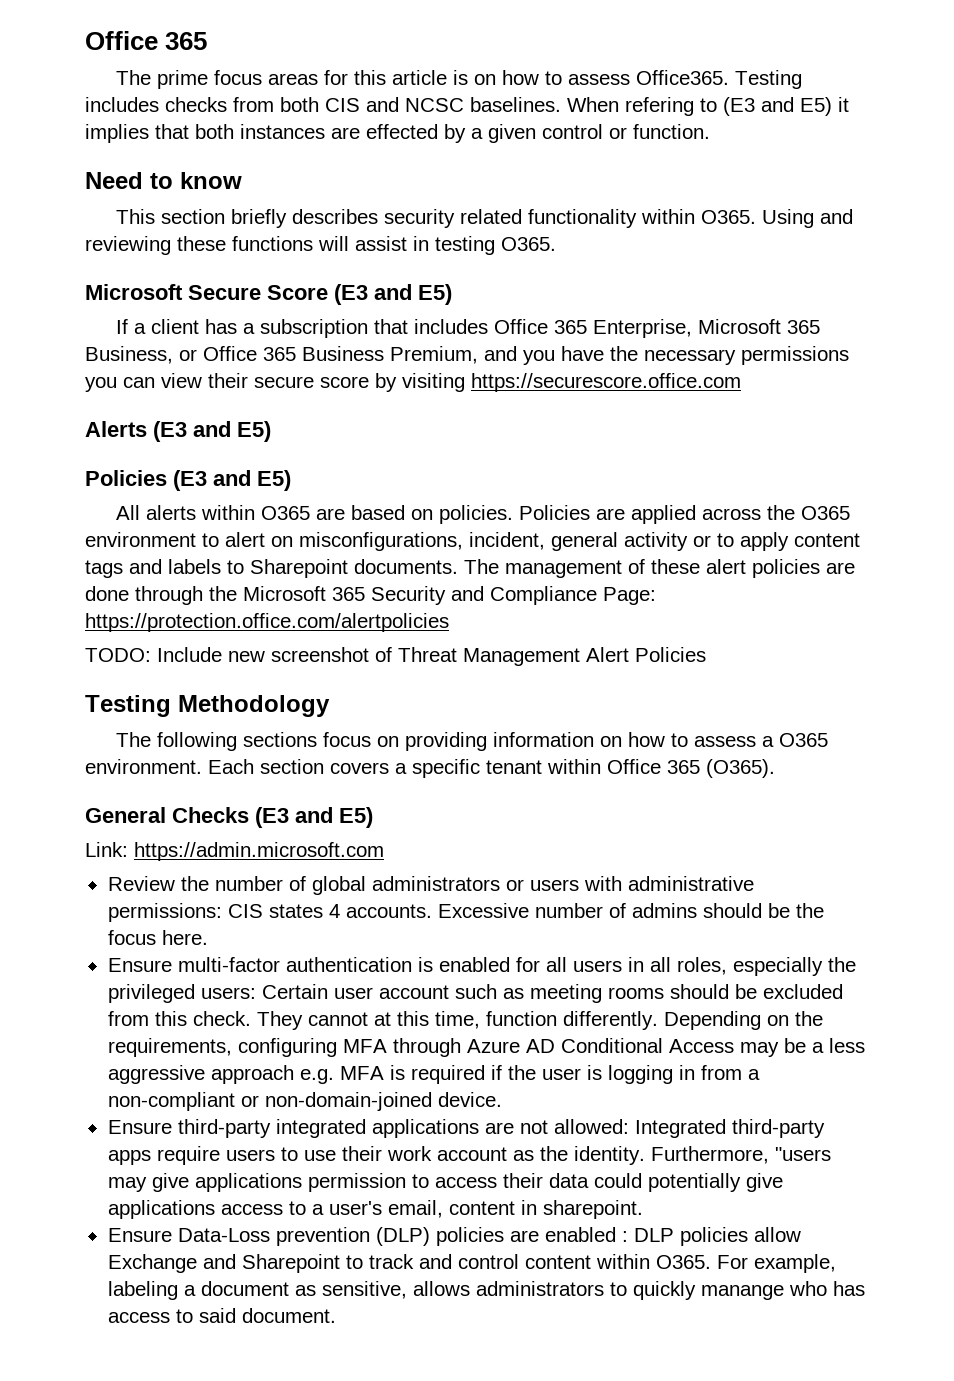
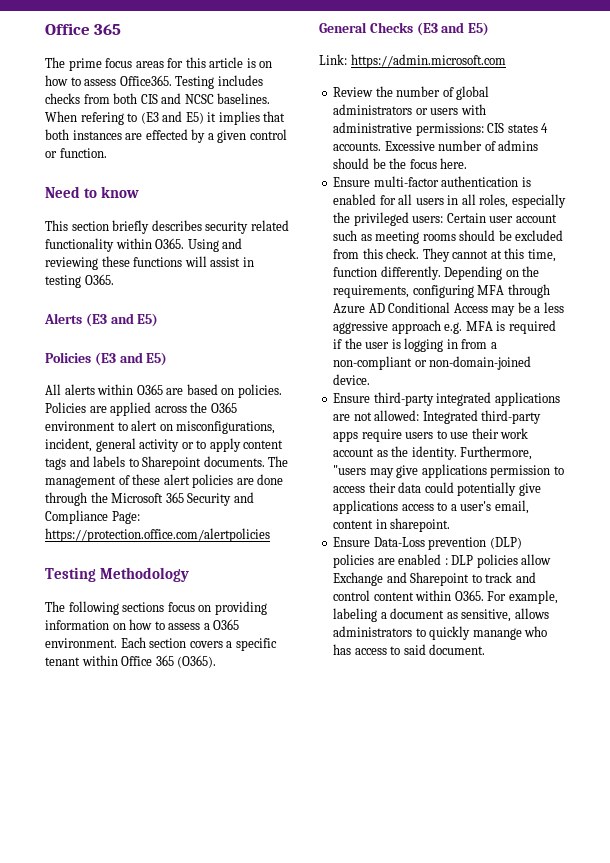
[85,284,452,305] [115,319,820,338] [85,346,849,365] [85,373,741,392] // Microsoft Secure Score (E3 and E5) // If a client has a subscription that includes Office 365 Enterprise, Microsoft 365 Business, or Office 365 Business Premium, and you have the necessary permissions you can view their secure score by visiting https://securescore.office.com -> (114, 279) none
[85,647,706,666] // TODO: Include new screenshot of Threat Management Alert Policies -> (270, 535) none

